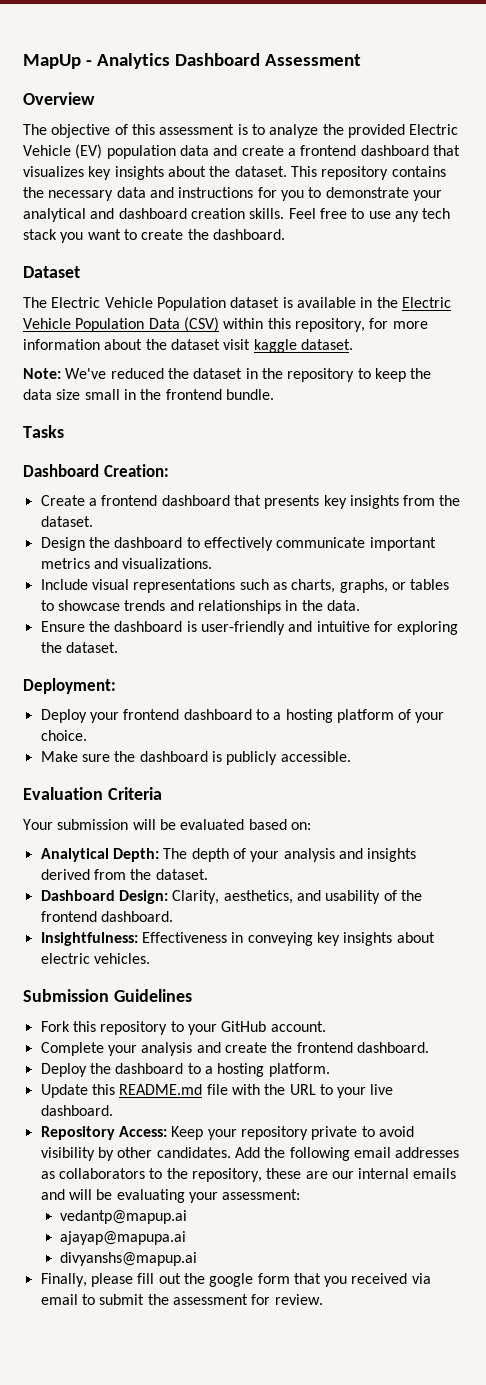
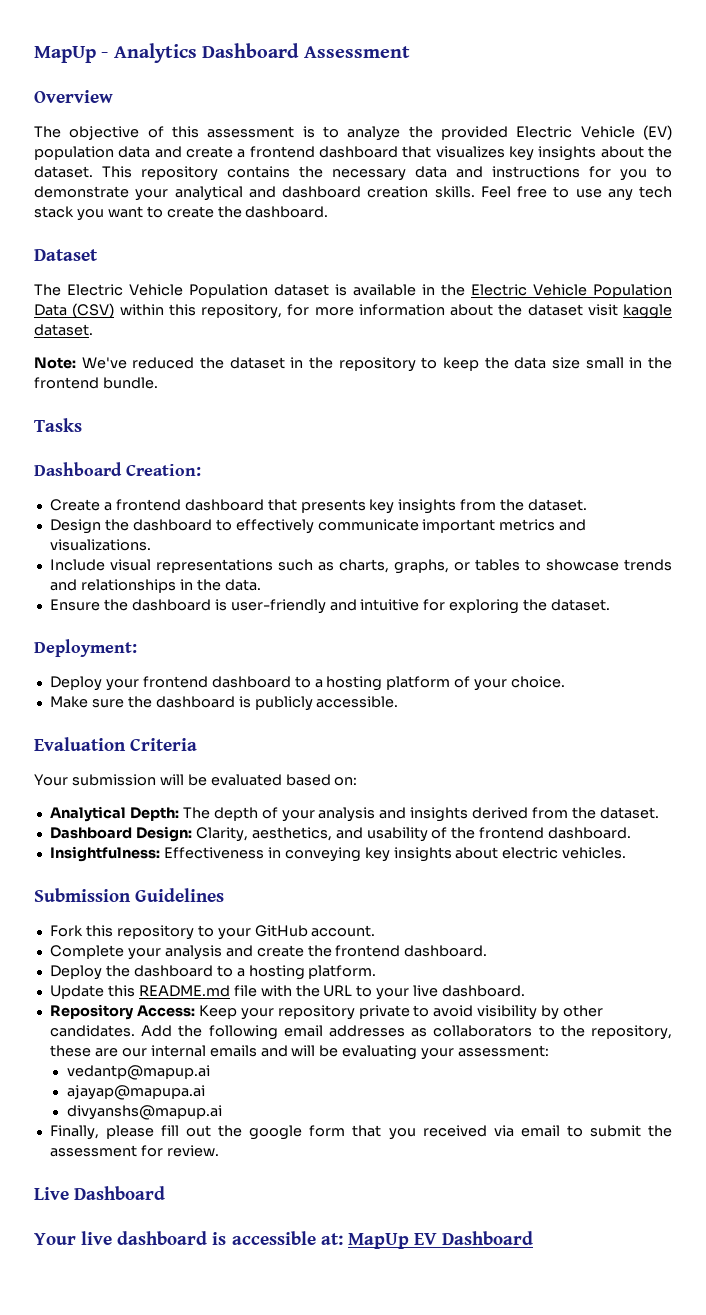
(323, 1299) none -> [34,1186,166,1200] [34,1231,534,1249] // Live Dashboard // Your live dashboard is accessible at: MapUp EV Dashboard

